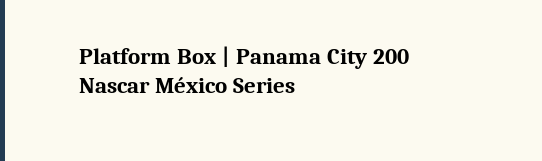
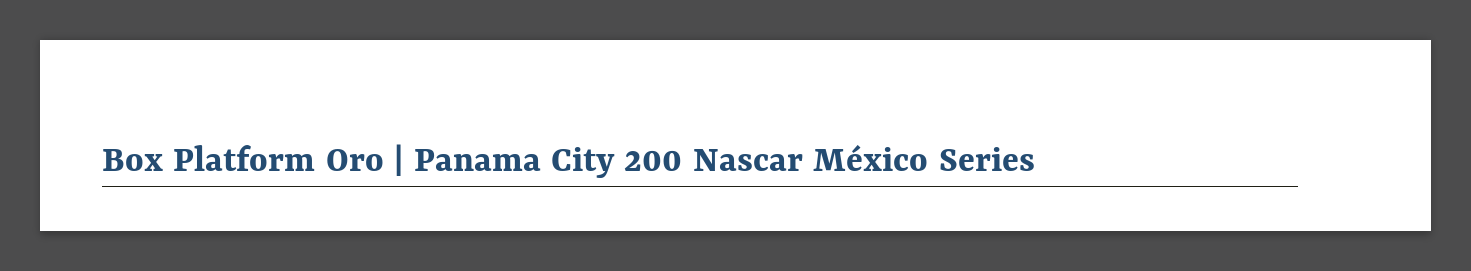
[79,48,217,64] Platform Box -> [102,145,384,171] Box Platform Oro

